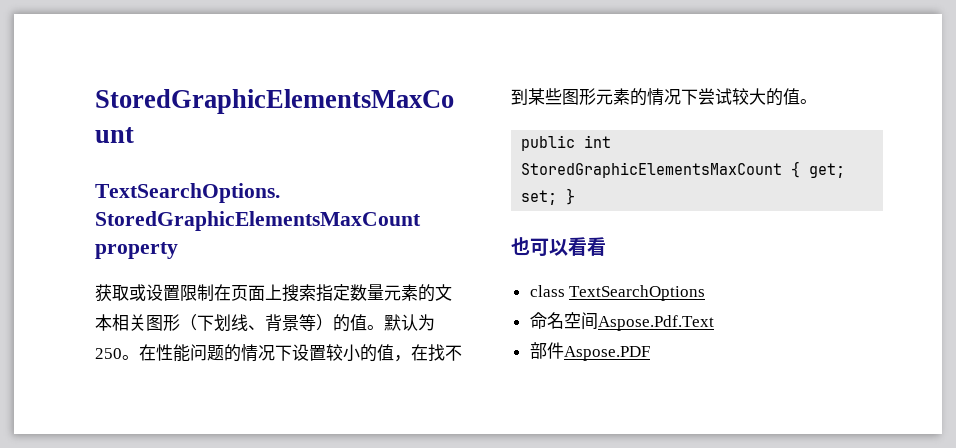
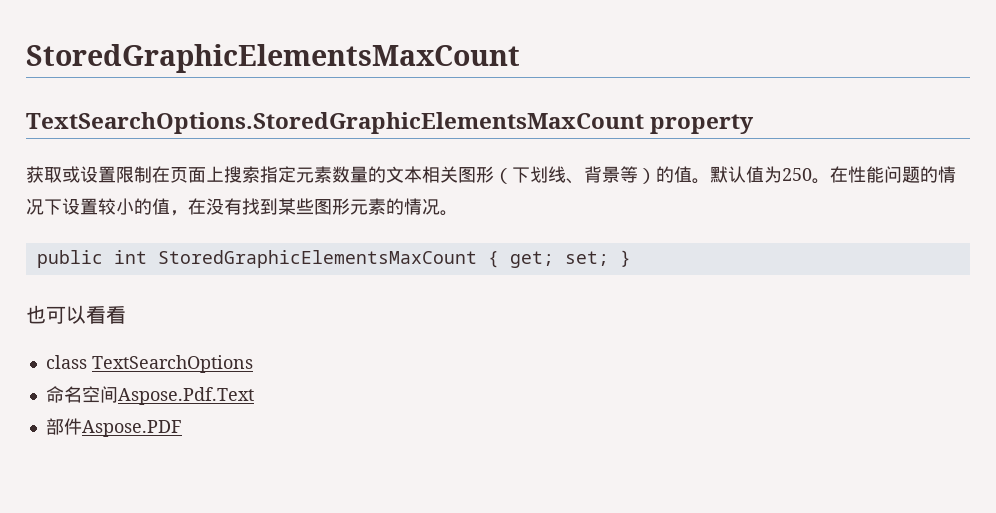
[350,284,418,301] 数量元素 -> [296,166,368,183] 元素数量
(418, 322) none -> [746,166,764,183] 值
[428,344,462,361] 找不 -> [206,198,260,215] 没有找
[681,88,800,106] 下尝试较大的值 -> (440, 206) none

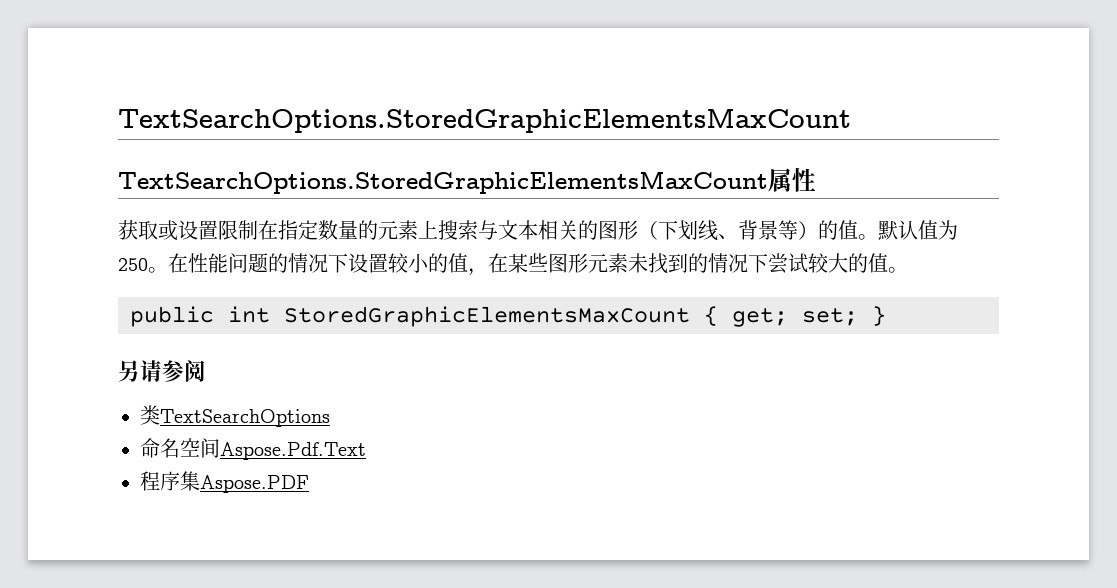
[26,44,520,73] [26,112,755,134] StoredGraphicElementsMaxCount // TextSearchOptions.StoredGraphicElementsMaxCount property -> [118,109,851,133] [118,168,816,194] TextSearchOptions.StoredGraphicElementsMaxCount // TextSearchOptions.StoredGraphicElementsMaxCount属性
[170,166,386,183] 页面上搜索指定元素数量的 -> [278,220,498,240] 指定数量的元素上搜索与
(458, 174) none -> [578,220,598,240] 的
[206,198,278,215] 没有找到 -> (508, 263) none
[386,198,440,215] 的情况 -> [628,253,888,274] 未找到的情况下尝试较大的值
[26,305,126,324] [45,355,87,369] 也可以看看 // class -> [118,360,206,382] [140,405,160,425] 另请参阅 // 类
[45,418,82,435] 部件 -> [140,471,200,491] 程序集

